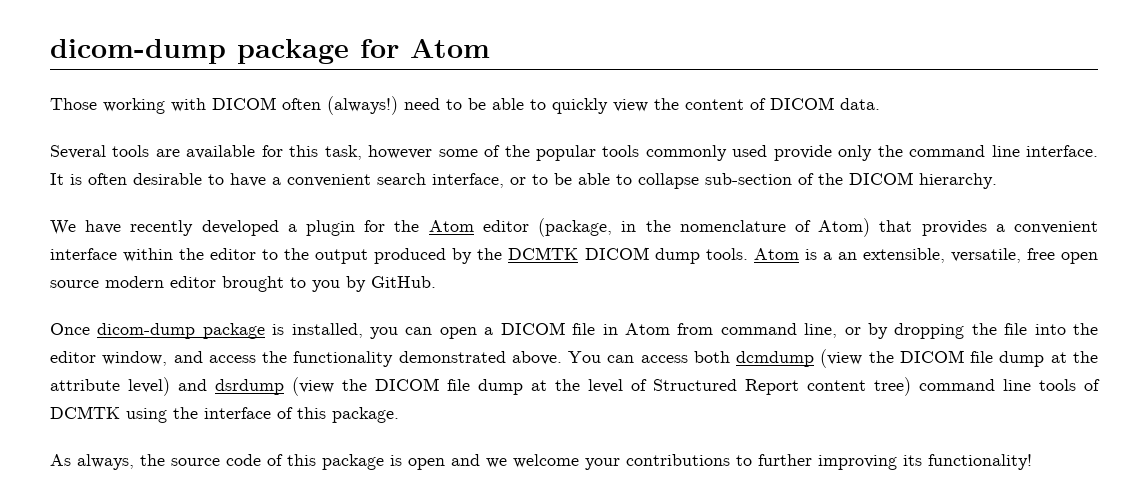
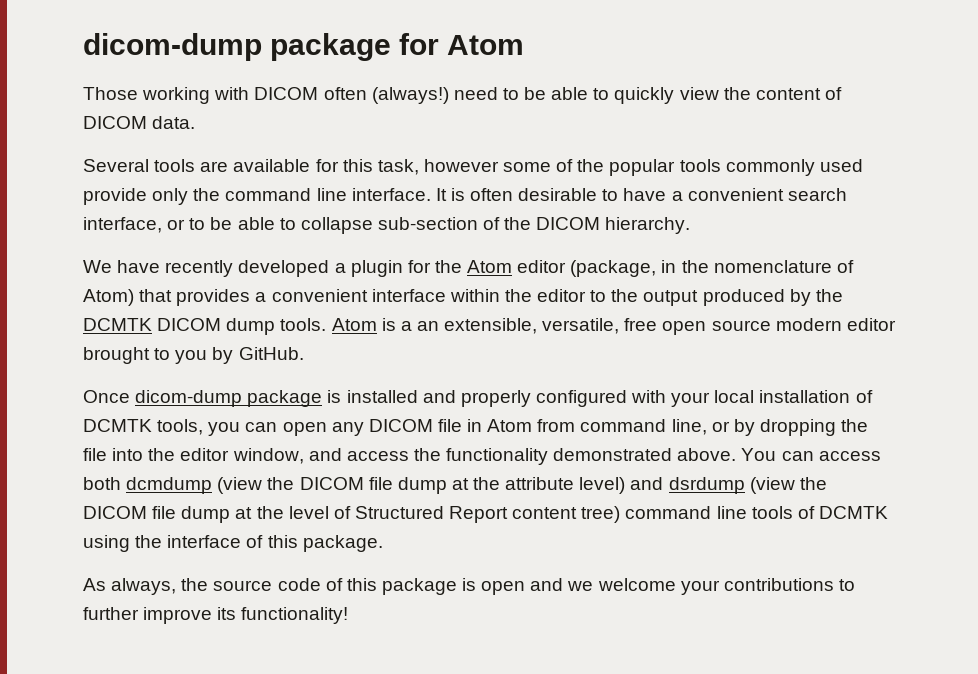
[291,323,363,338] installed, -> [346,390,873,407] [83,419,204,435] installed and properly configured with your local installation of DCMTK tools,
[484,327,494,335] a -> [331,422,364,436] any
[818,455,897,470] improving -> [143,607,213,624] improve

